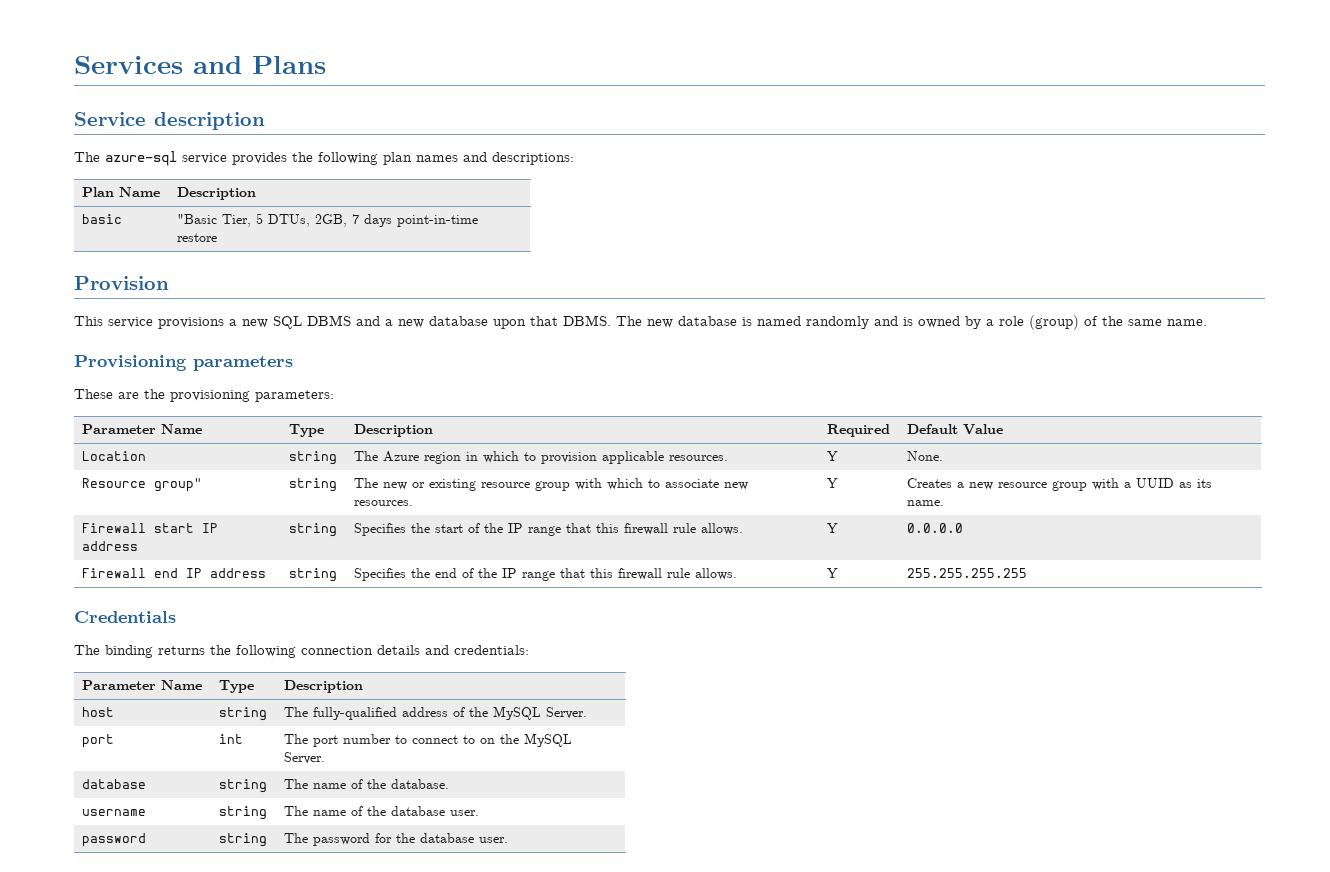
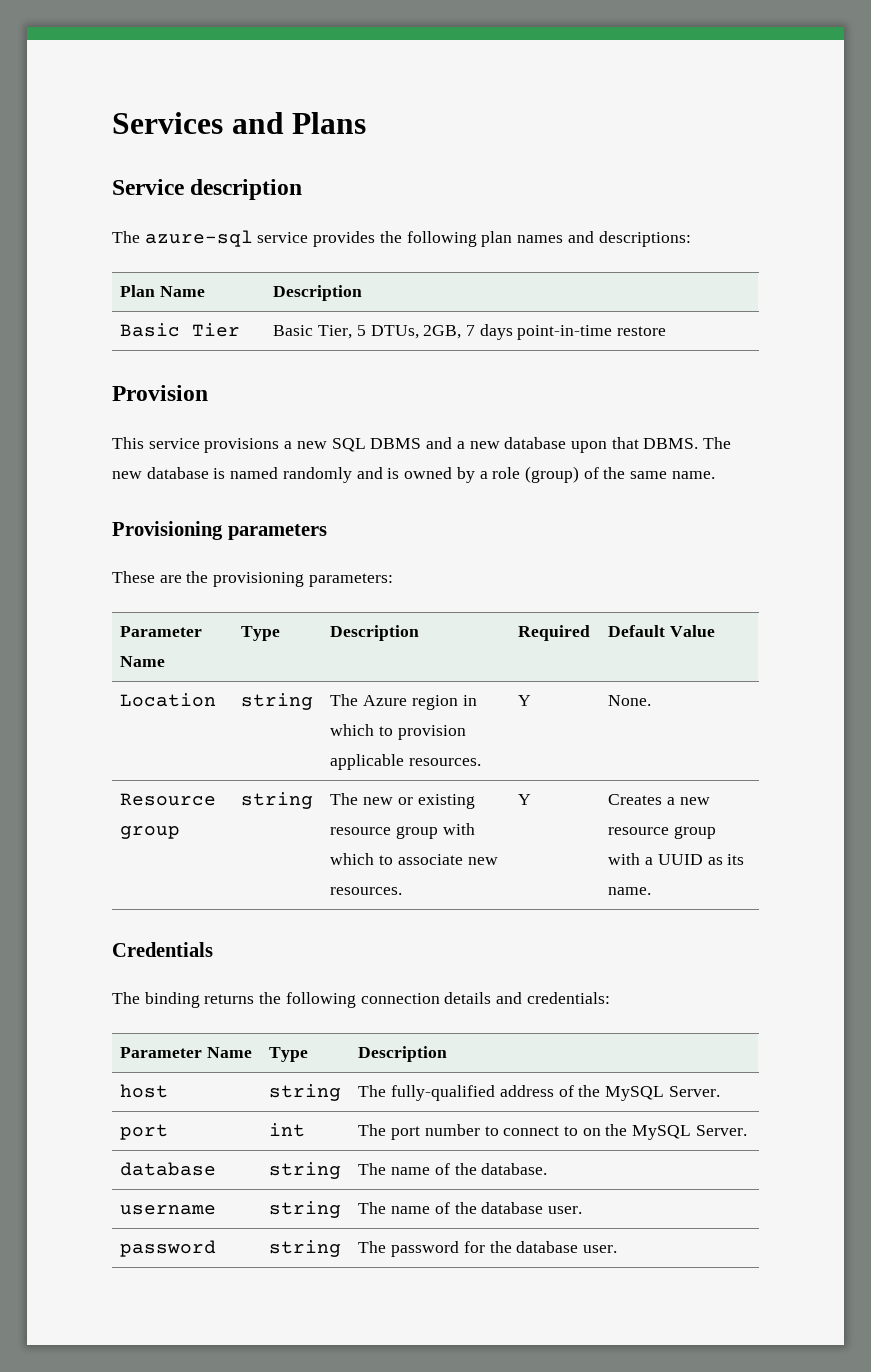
[82,214,123,224] [177,214,218,224] basic | "Basic -> [120,323,241,337] [273,325,314,336] Basic Tier | Basic
[154,478,203,492] group" -> [120,826,181,839] group
[82,523,219,533] [82,541,139,551] [289,523,338,537] [354,523,744,536] [827,523,839,533] [907,523,964,533] [82,568,267,578] [289,568,338,582] [354,568,738,581] [827,568,839,578] [907,568,1028,578] // Firewall start IP address | string | Specifies the start of the IP range that this firewall rule allows. | Y | 0.0.0.0 // Firewall end IP address | string | Specifies the end of the IP range that this firewall rule allows. | Y | 255.255.255.255 -> (652, 891) none

